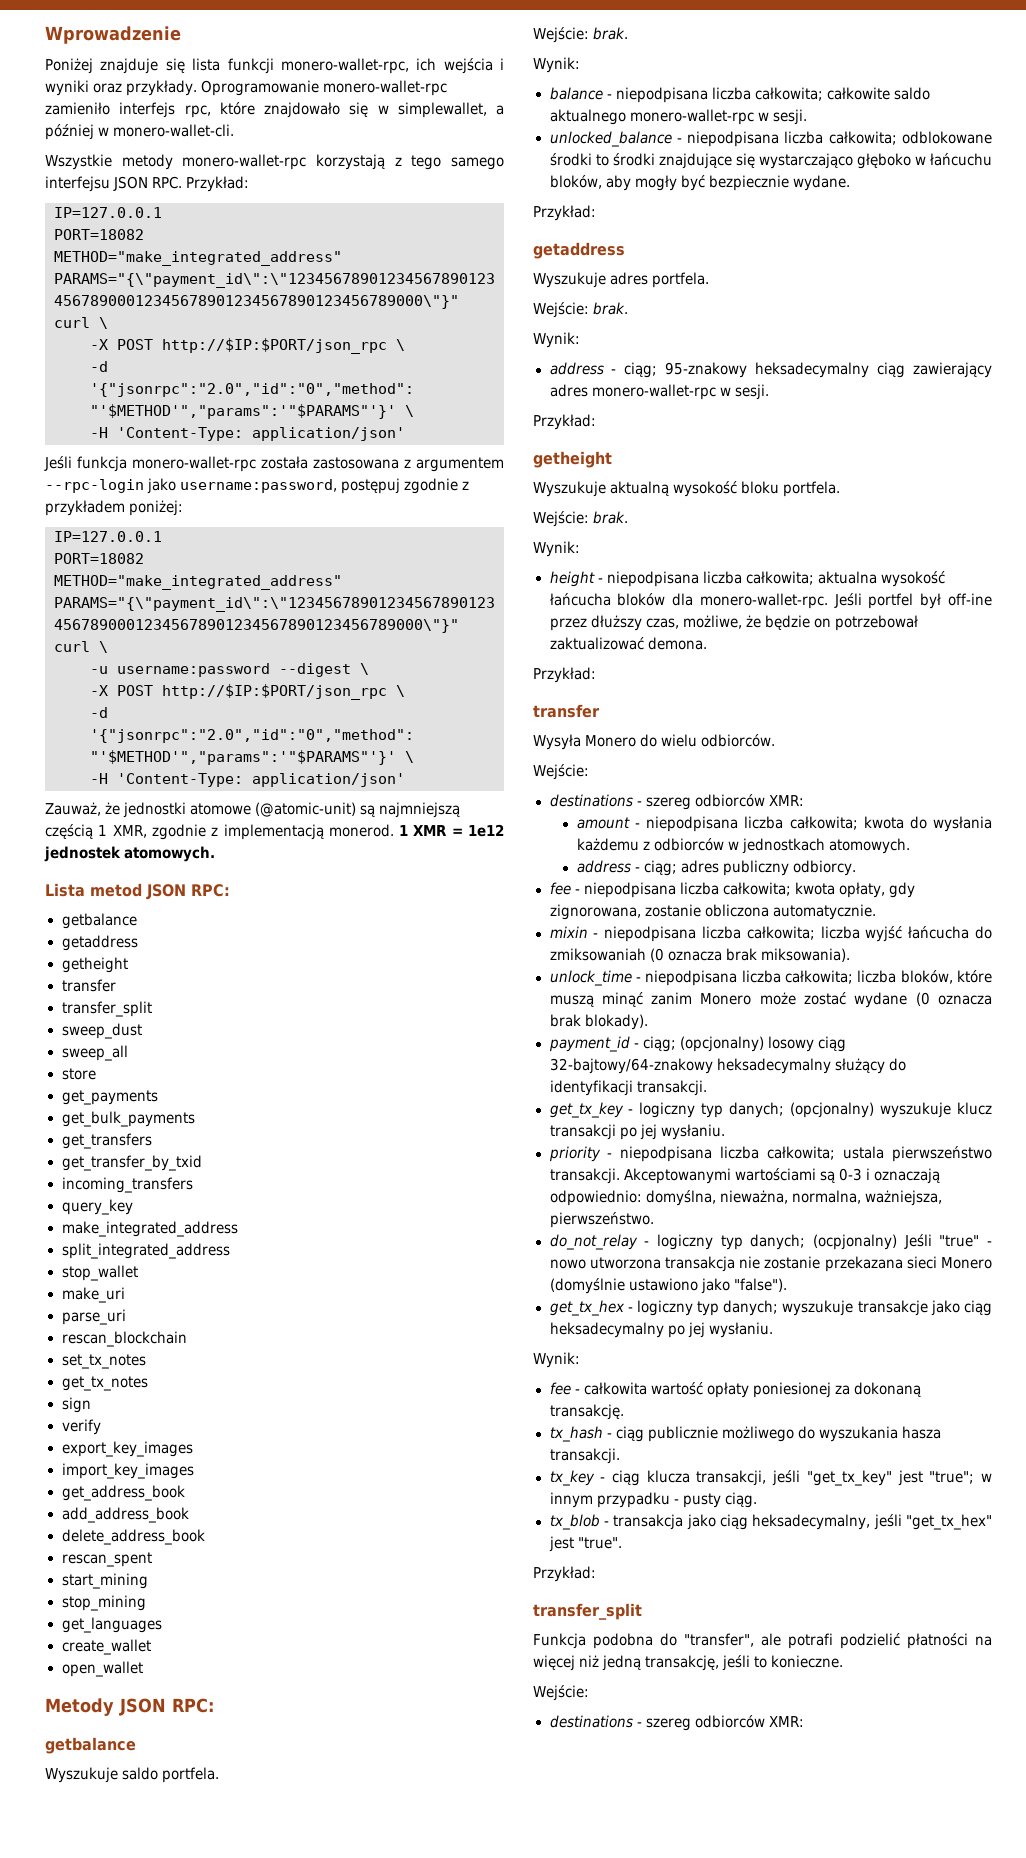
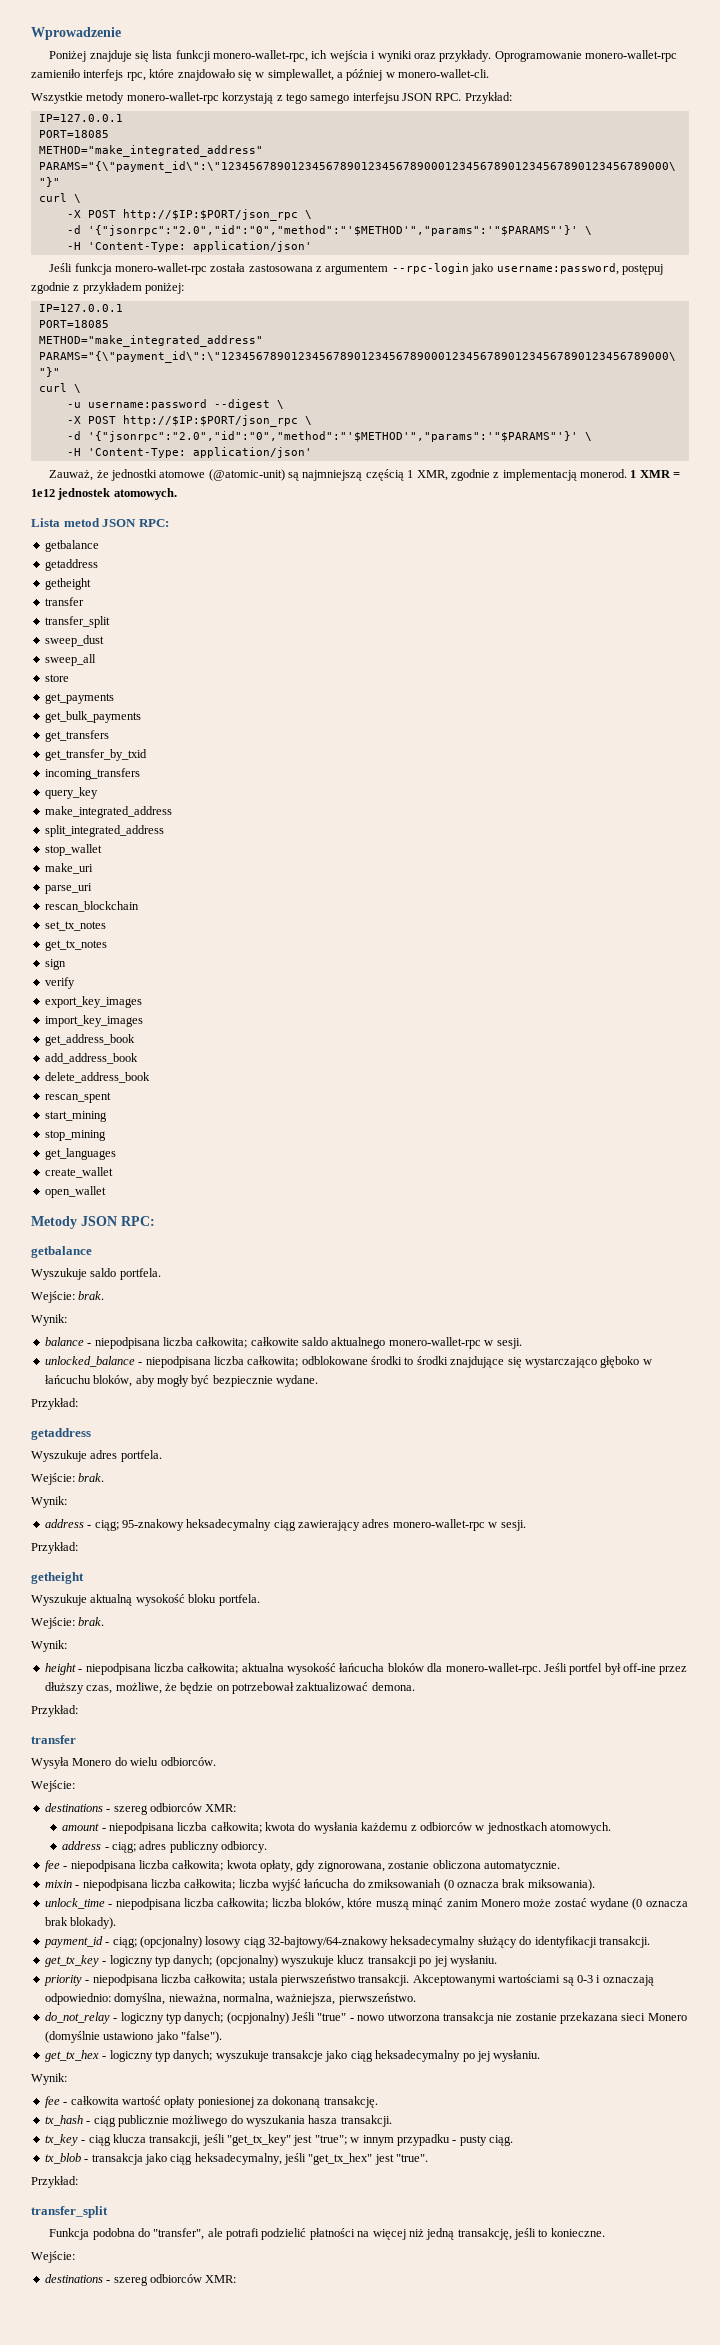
[54,229,144,240] PORT=18082 -> [38,130,109,138] PORT=18085
[54,553,144,564] PORT=18082 -> [38,320,109,328] PORT=18085

